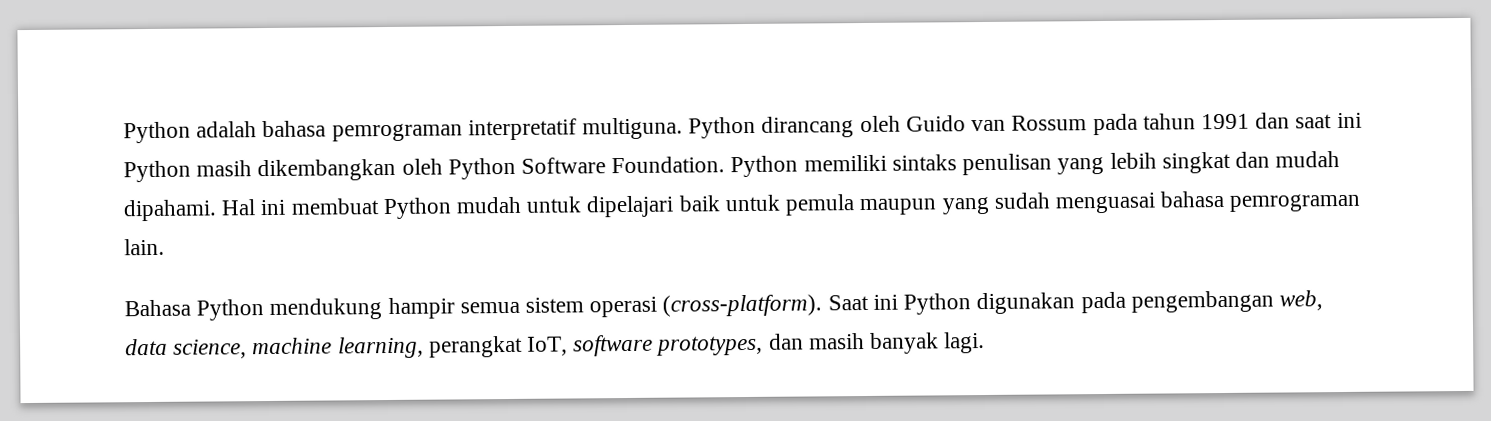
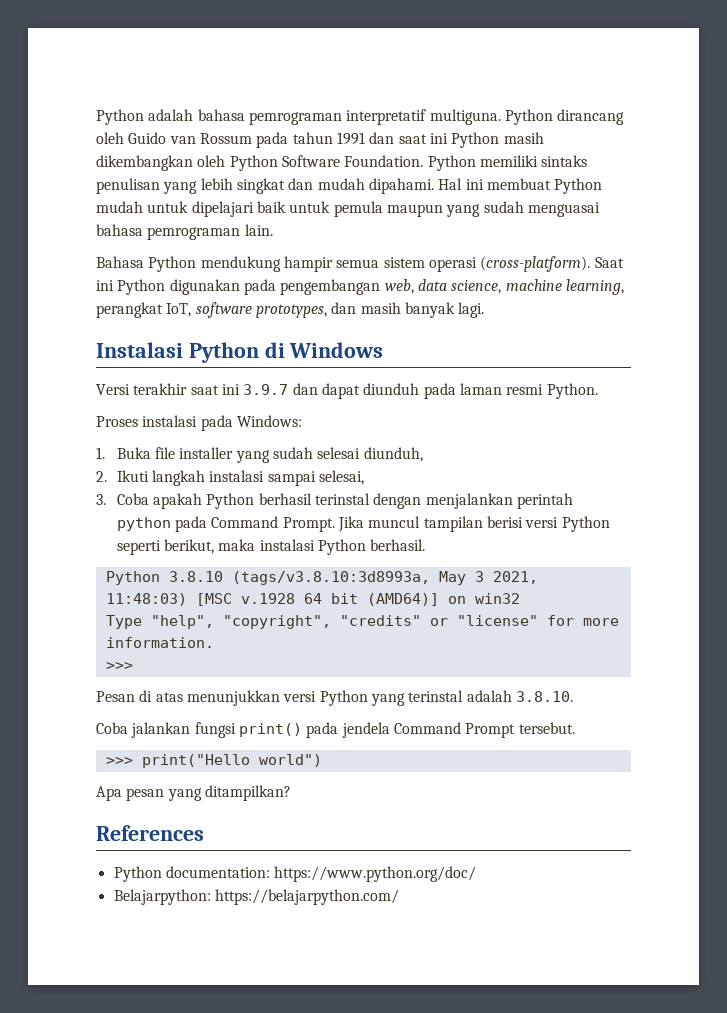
(986, 342) none -> [96,342,384,363] [96,383,598,399] [96,415,302,431] [96,447,423,463] [96,470,364,486] [96,493,573,509] [116,516,610,532] [116,539,426,555] [105,571,538,585] [105,593,520,606] [105,615,619,629] [105,637,214,648] [105,662,133,670] [96,690,573,706] [96,722,575,738] [105,754,322,768] [96,785,291,801] [96,825,204,841] [113,866,477,882] [113,889,399,905] // Instalasi Python di Windows // Versi terakhir saat ini 3.9.7 dan dapat diunduh pada laman resmi Python. // Proses instalasi pada Windows: // 1. Buka file installer yang sudah selesai diunduh, // 2. Ikuti langkah instalasi sampai selesai, // 3. Coba apakah Python berhasil terinstal dengan menjalankan perintah python pada Command Prompt. Jika muncul tampilan berisi versi Python seperti berikut, maka instalasi Python berhasil. // Python 3.8.10 (tags/v3.8.10:3d8993a, May 3 2021, 11:48:03) [MSC v.1928 64 bit (AMD64)] on win32 // Type "help", "copyright", "credits" or "license" for more information. // >>> // Pesan di atas menunjukkan versi Python yang terinstal adalah 3.8.10. // Coba jalankan fungsi print() pada jendela Command Prompt tersebut. // >>> print("Hello world") // Apa pesan yang ditampilkan? // References // Python documentation: https://www.python.org/doc/ // Belajarpython: https://belajarpython.com/

